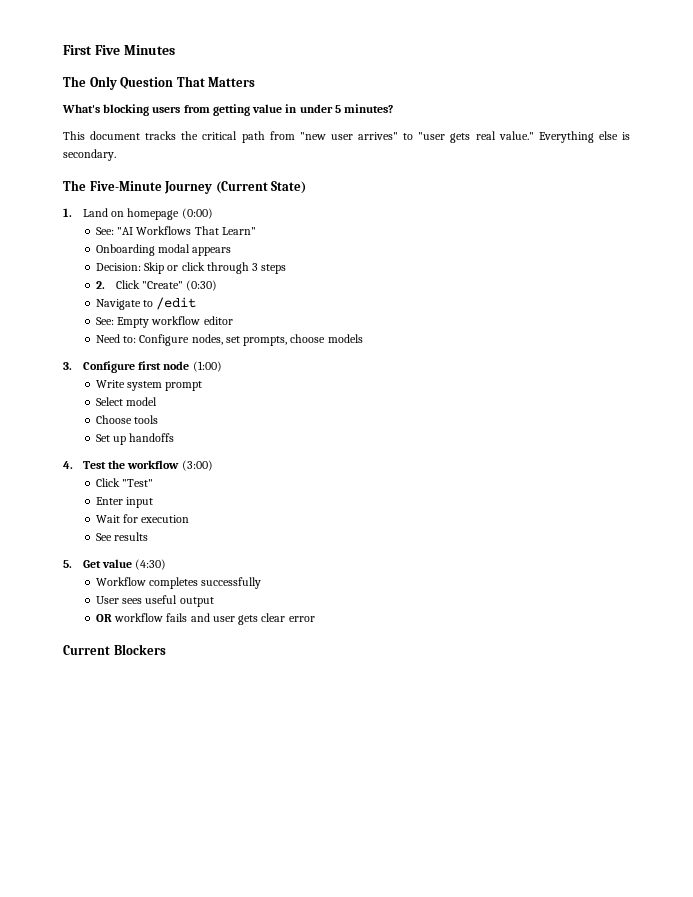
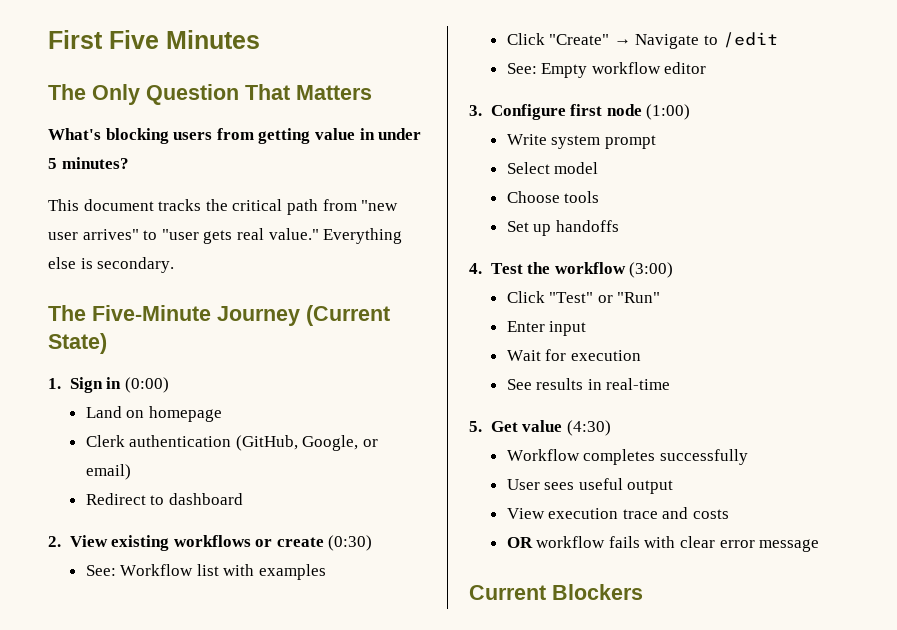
(72, 212) none -> [69,377,169,393] Sign in (0:00) //
[181,208,213,219] [96,226,256,235] [96,244,232,256] [96,262,287,274] [96,281,106,289] (0:00) // See: "AI Workflows That Learn" // Onboarding modal appears // Decision: Skip or click through 3 steps // 2. -> [85,435,379,451] [85,464,131,480] [85,493,243,505] [48,535,373,551] [85,564,327,580] // Clerk authentication (GitHub, Google, or email) // Redirect to dashboard // 2. View existing workflows or create (0:30) // See: Workflow list with examples //
[186,280,218,291] (0:30) // -> [613,39,631,45] →
[96,334,363,346] // Need to: Configure nodes, set prompts, choose models -> (707, 68) none
(154, 483) none -> [597,292,661,303] or "Run"
(149, 536) none -> [587,378,671,390] in real-time
(214, 602) none -> [506,507,730,519] // View execution trace and costs
[190,613,259,625] and user gets -> [644,536,676,548] with
(315, 619) none -> [759,539,820,552] message

